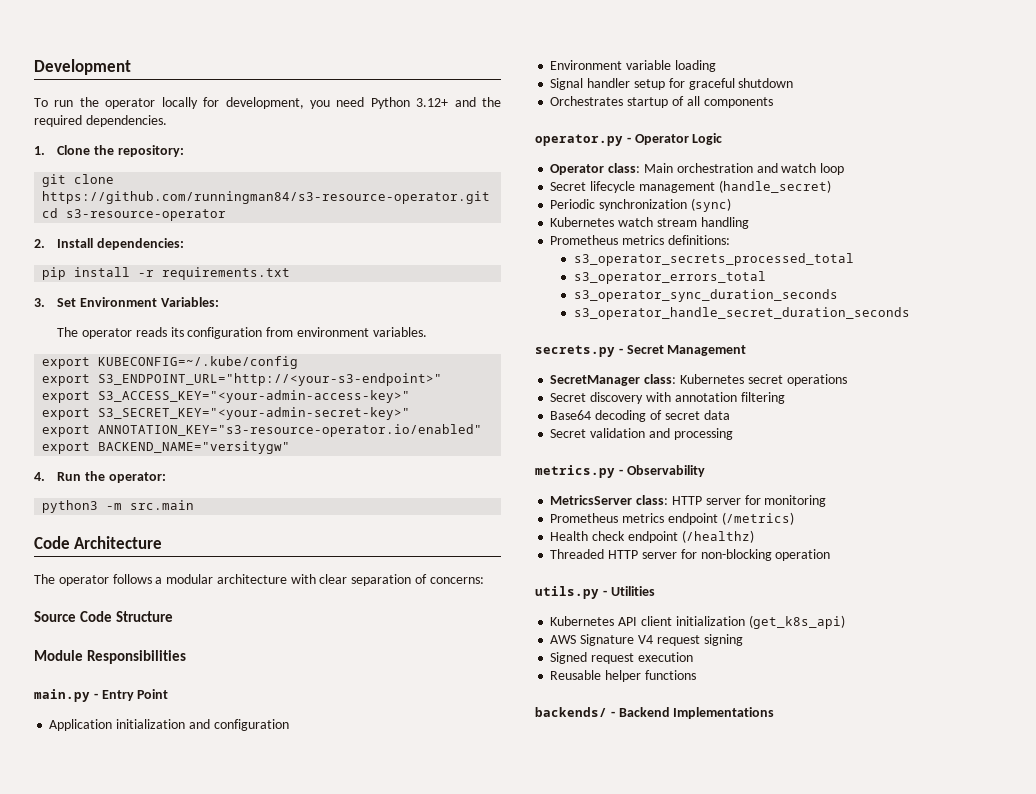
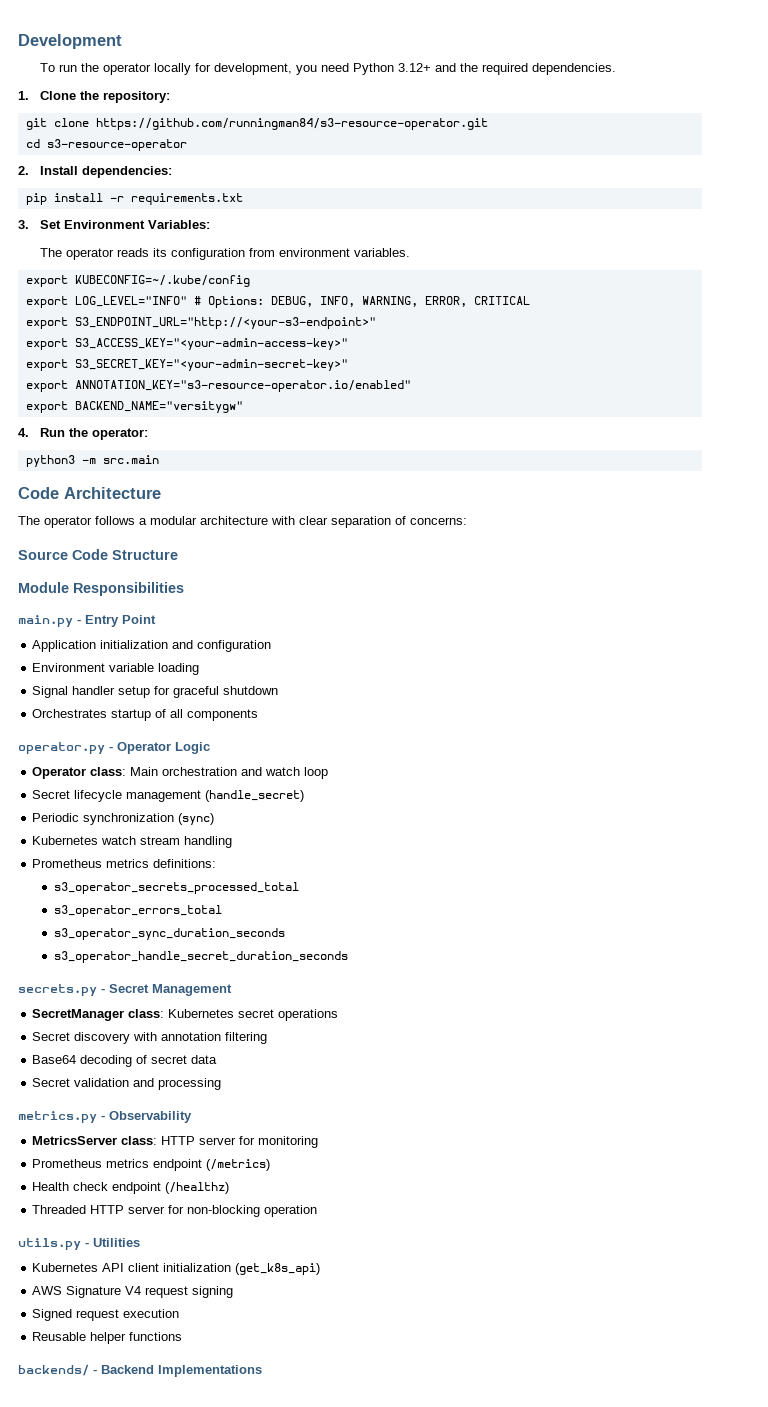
(299, 362) none -> [25,296,530,308] // export LOG_LEVEL="INFO" # Options: DEBUG, INFO, WARNING, ERROR, CRITICAL

